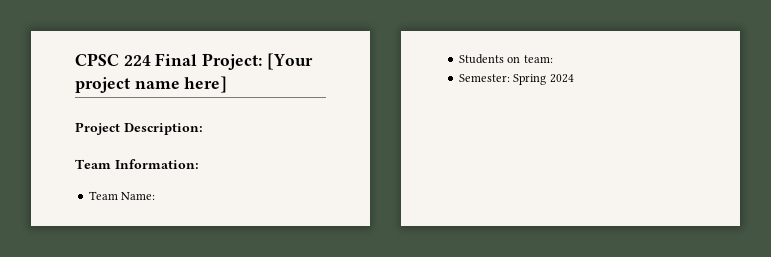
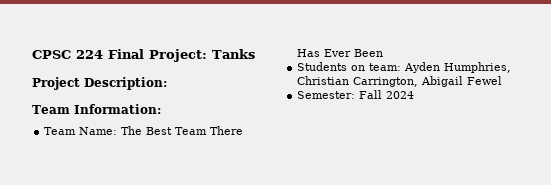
[266,53,313,70] [75,76,228,93] [Your project name here] -> [212,49,255,59] Tanks
[458,54,553,64] // Students on team: -> [121,126,244,135] [297,49,384,57] [297,62,512,73] [297,76,503,87] The Best Team There Has Ever Been // Students on team: Ayden Humphries, Christian Carrington, Abigail Fewel
[513,74,547,85] Spring -> [359,90,383,99] Fall

